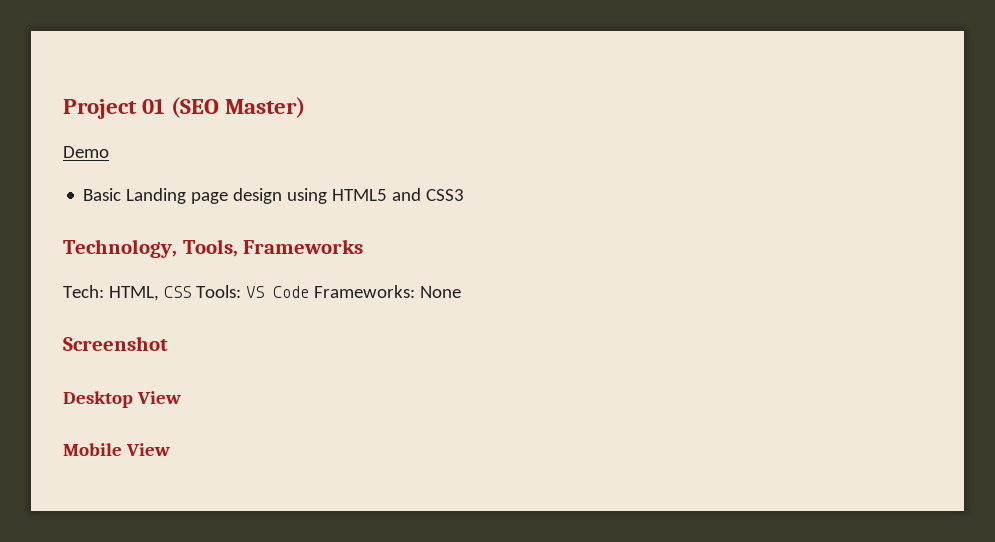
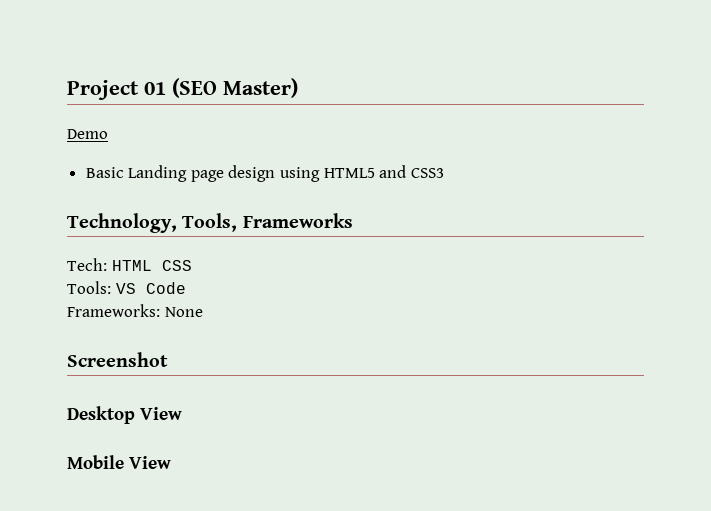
[108,286,159,301] HTML, -> [111,260,152,271] HTML
(191, 292) none -> (192, 265) //
(309, 292) none -> (186, 288) //

